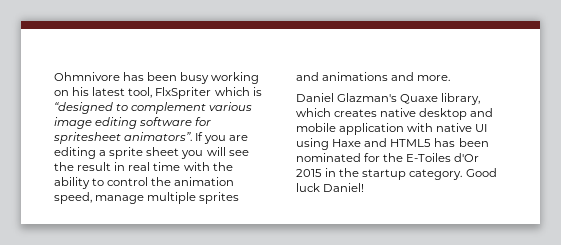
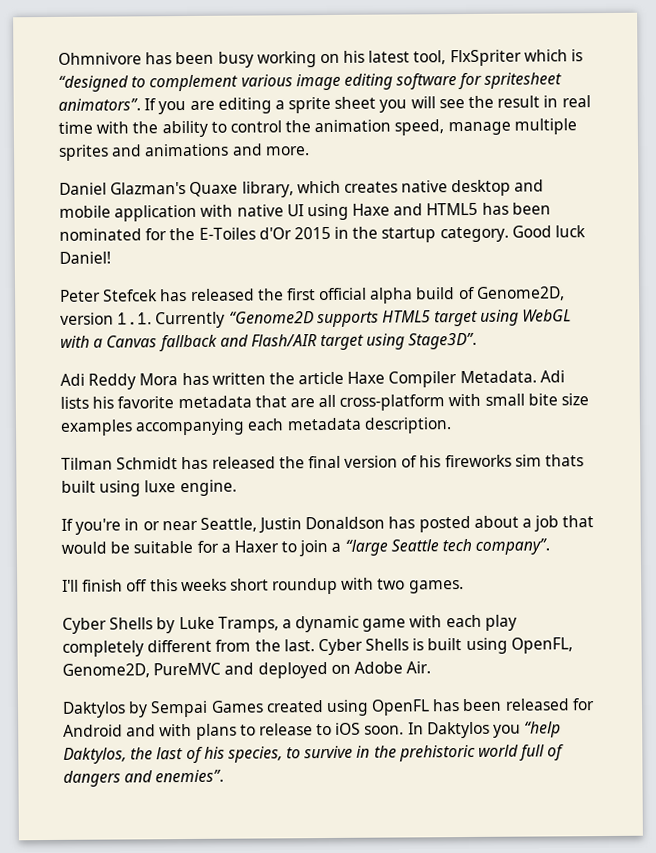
(365, 187) none -> [60,286,565,304] [60,309,572,329] [60,332,478,352] [60,370,565,390] [60,393,590,411] [60,417,452,436] [61,454,585,470] [61,479,237,497] [61,515,595,535] [61,538,551,557] [62,577,464,595] [62,614,517,634] [62,637,573,657] [62,661,432,679] [62,698,595,718] [63,721,562,740] [63,744,565,764] [63,769,225,787] // Peter Stefcek has released the first official alpha build of Genome2D, version 1.1. Currently “Genome2D supports HTML5 target using WebGL with a Canvas fallback and Flash/AIR target using Stage3D”. // Adi Reddy Mora has written the article Haxe Compiler Metadata. Adi lists his favorite metadata that are all cross-platform with small bite size examples accompanying each metadata description. // Tilman Schmidt has released the final version of his fireworks sim thats built using luxe engine. // If you're in or near Seattle, Justin Donaldson has posted about a job that would be suitable for a Haxer to join a “large Seattle tech company”. // I'll finish off this weeks short roundup with two games. // Cyber Shells by Luke Tramps, a dynamic game with each play completely different from the last. Cyber Shells is built using OpenFL, Genome2D, PureMVC and deployed on Adobe Air. // Daktylos by Sempai Games created using OpenFL has been released for Android and with plans to release to iOS soon. In Daktylos you “help Daktylos, the last of his species, to survive in the prehistoric world full of dangers and enemies”.

